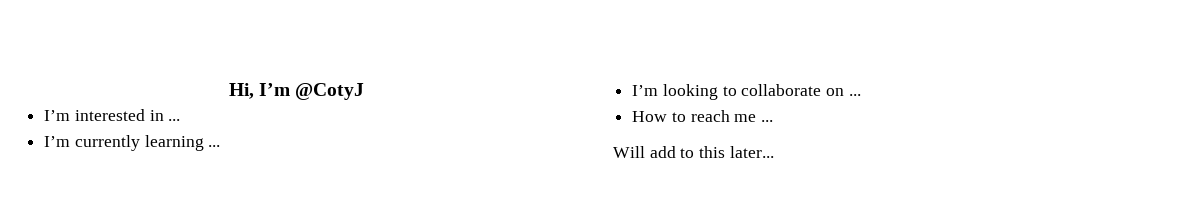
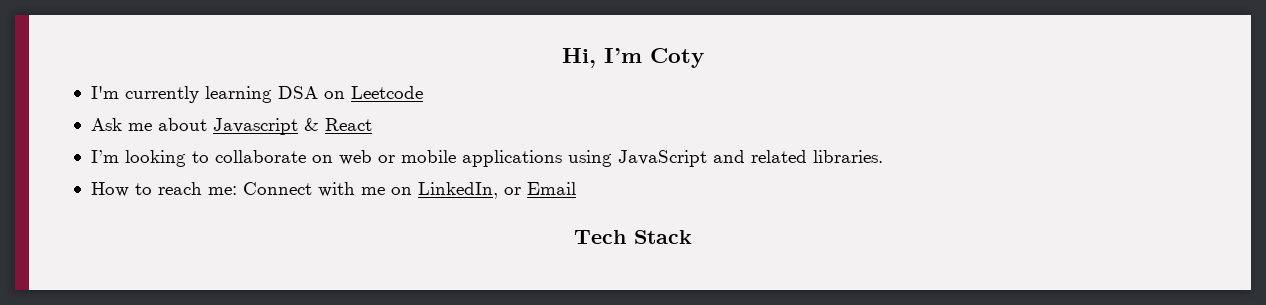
[295,83,365,100] [44,109,181,121] [44,135,221,151] @CotyJ // I’m interested in ... // I’m currently learning ... -> [650,48,704,68] [90,86,423,103] [90,118,372,135] Coty // I'm currently learning DSA on Leetcode // Ask me about Javascript & React
[848,94,861,96] [632,110,774,122] [613,146,774,158] ... // How to reach me ... // Will add to this later... -> [338,150,883,167] [90,182,576,199] [574,230,692,244] web or mobile applications using JavaScript and related libraries. // How to reach me: Connect with me on LinkedIn, or Email // Tech Stack

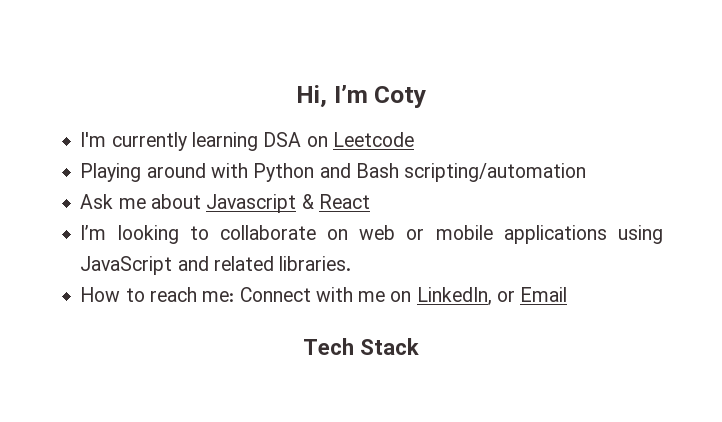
(423, 92) none -> [80,163,587,182] // Playing around with Python and Bash scripting/automation

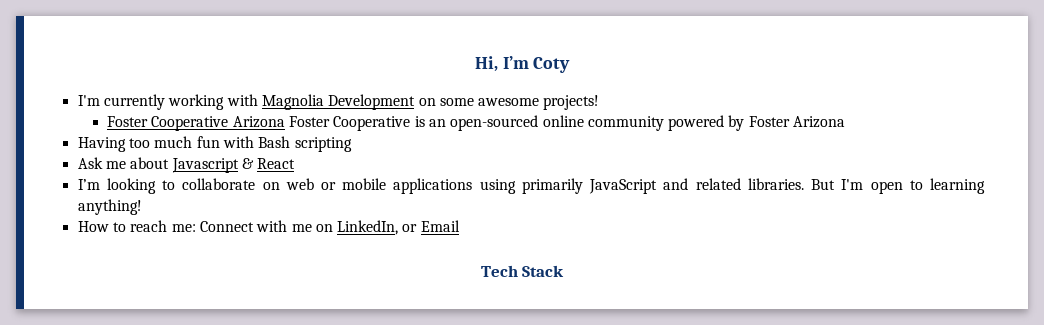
[191,132,414,151] [80,163,587,182] learning DSA on Leetcode // Playing around with Python and Bash scripting/automation -> [168,94,600,110] [106,115,846,131] [77,136,352,152] working with Magnolia Development on some awesome projects! // Foster Cooperative Arizona Foster Cooperative is an open-sourced online community powered by Foster Arizona // Having too much fun with Bash scripting
(663, 234) none -> [521,178,583,194] primarily
(352, 263) none -> [811,178,986,194] [77,199,142,215] But I'm open to learning anything!

